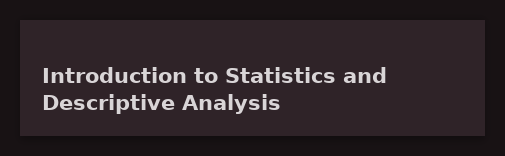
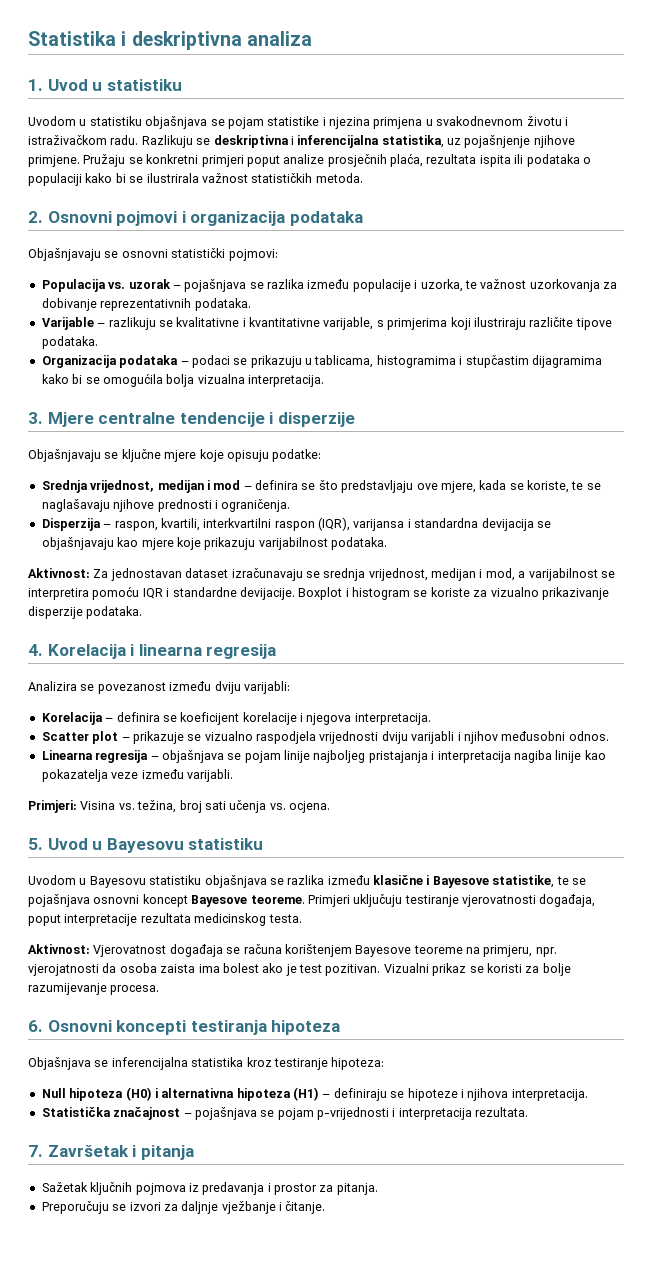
[42,67,387,83] [42,94,281,114] Introduction to Statistics and Descriptive Analysis -> [28,31,312,50] [28,79,182,91] [28,116,568,129] [28,135,575,148] [28,153,591,167] [28,173,363,186] [28,211,363,226] [28,248,278,261] [41,279,617,292] [41,298,251,311] [41,317,612,330] [41,336,98,349] [41,355,602,368] [41,373,324,387] [28,412,355,427] [28,449,322,462] [41,480,601,493] [41,499,291,512] [41,517,551,531] [41,537,387,550] [28,568,615,581] [28,586,609,600] [28,606,143,619] [28,644,277,659] [28,681,290,694] [41,712,431,725] [41,731,609,744] [41,750,606,763] [41,769,233,782] [28,800,330,813] [28,838,264,853] [28,875,586,888] [28,894,596,907] [28,913,302,926] [28,944,557,957] [28,963,571,976] [28,983,160,995] [28,1020,341,1035] [28,1057,385,1070] [41,1087,588,1101] [41,1107,529,1120] [28,1145,194,1160] [41,1182,378,1195] [41,1201,326,1214] Statistika i deskriptivna analiza // 1. Uvod u statistiku // Uvodom u statistiku objašnjava se pojam statistike i njezina primjena u svakodnevnom životu i istraživačkom radu. Razlikuju se deskriptivna i inferencijalna statistika, uz pojašnjenje njihove primjene. Pružaju se konkretni primjeri poput analize prosječnih plaća, rezultata ispita ili podataka o populaciji kako bi se ilustrirala važnost statističkih metoda. // 2. Osnovni pojmovi i organizacija podataka // Objašnjavaju se osnovni statistički pojmovi: // Populacija vs. uzorak – pojašnjava se razlika između populacije i uzorka, te važnost uzorkovanja za dobivanje reprezentativnih podataka. // Varijable – razlikuju se kvalitativne i kvantitativne varijable, s primjerima koji ilustriraju različite tipove podataka. // Organizacija podataka – podaci se prikazuju u tablicama, histogramima i stupčastim dijagramima kako bi se omogućila bolja vizualna interpretacija. // 3. Mjere centralne tendencije i disperzije // Objašnjavaju se ključne mjere koje opisuju podatke: // Srednja vrijednost, medijan i mod – definira se što predstavljaju ove mjere, kada se koriste, te se naglašavaju njihove prednosti i ograničenja. // Disperzija – raspon, kvartili, interkvartilni raspon (IQR), varijansa i standardna devijacija se objašnjavaju kao mjere koje prikazuju varijabilnost podataka. // Aktivnost: Za jednostavan dataset izračunavaju se srednja vrijednost, medijan i mod, a varijabilnost se interpretira pomoću IQR i standardne devijacije. Boxplot i histogram se koriste za vizualno prikazivanje disperzije podataka. // 4. Korelacija i linearna regresija // Analizira se povezanost između dviju varijabli: // Korelacija – definira se koeficijent korelacije i njegova interpretacija. // Scatter plot – prikazuje se vizualno raspodjela vrijednosti dviju varijabli i njihov međusobni odnos. // Linearna regresija – objašnjava se pojam linije najboljeg pristajanja i interpretacija nagiba linije kao pokazatelja veze između varijabli. // Primjeri: Visina vs. težina, broj sati učenja vs. ocjena. // 5. Uvod u Bayesovu statistiku // Uvodom u Bayesovu statistiku objašnjava se razlika između klasične i Bayesove statistike, te se pojašnjava osnovni koncept Bayesove teoreme. Primjeri uključuju testiranje vjerovatnosti događaja, poput interpretacije rezultata medicinskog testa. // Aktivnost: Vjerovatnost događaja se računa korištenjem Bayesove teoreme na primjeru, npr. vjerojatnosti da osoba zaista ima bolest ako je test pozitivan. Vizualni prikaz se koristi za bolje razumijevanje procesa. // 6. Osnovni koncepti testiranja hipoteza // Objašnjava se inferencijalna statistika kroz testiranje hipoteza: // Null hipoteza (H0) i alternativna hipoteza (H1) – definiraju se hipoteze i njihova interpretacija. // Statistička značajnost – pojašnjava se pojam p-vrijednosti i interpretacija rezultata. // 7. Završetak i pitanja // Sažetak ključnih pojmova iz predavanja i prostor za pitanja. // Preporučuju se izvori za daljnje vježbanje i čitanje.

